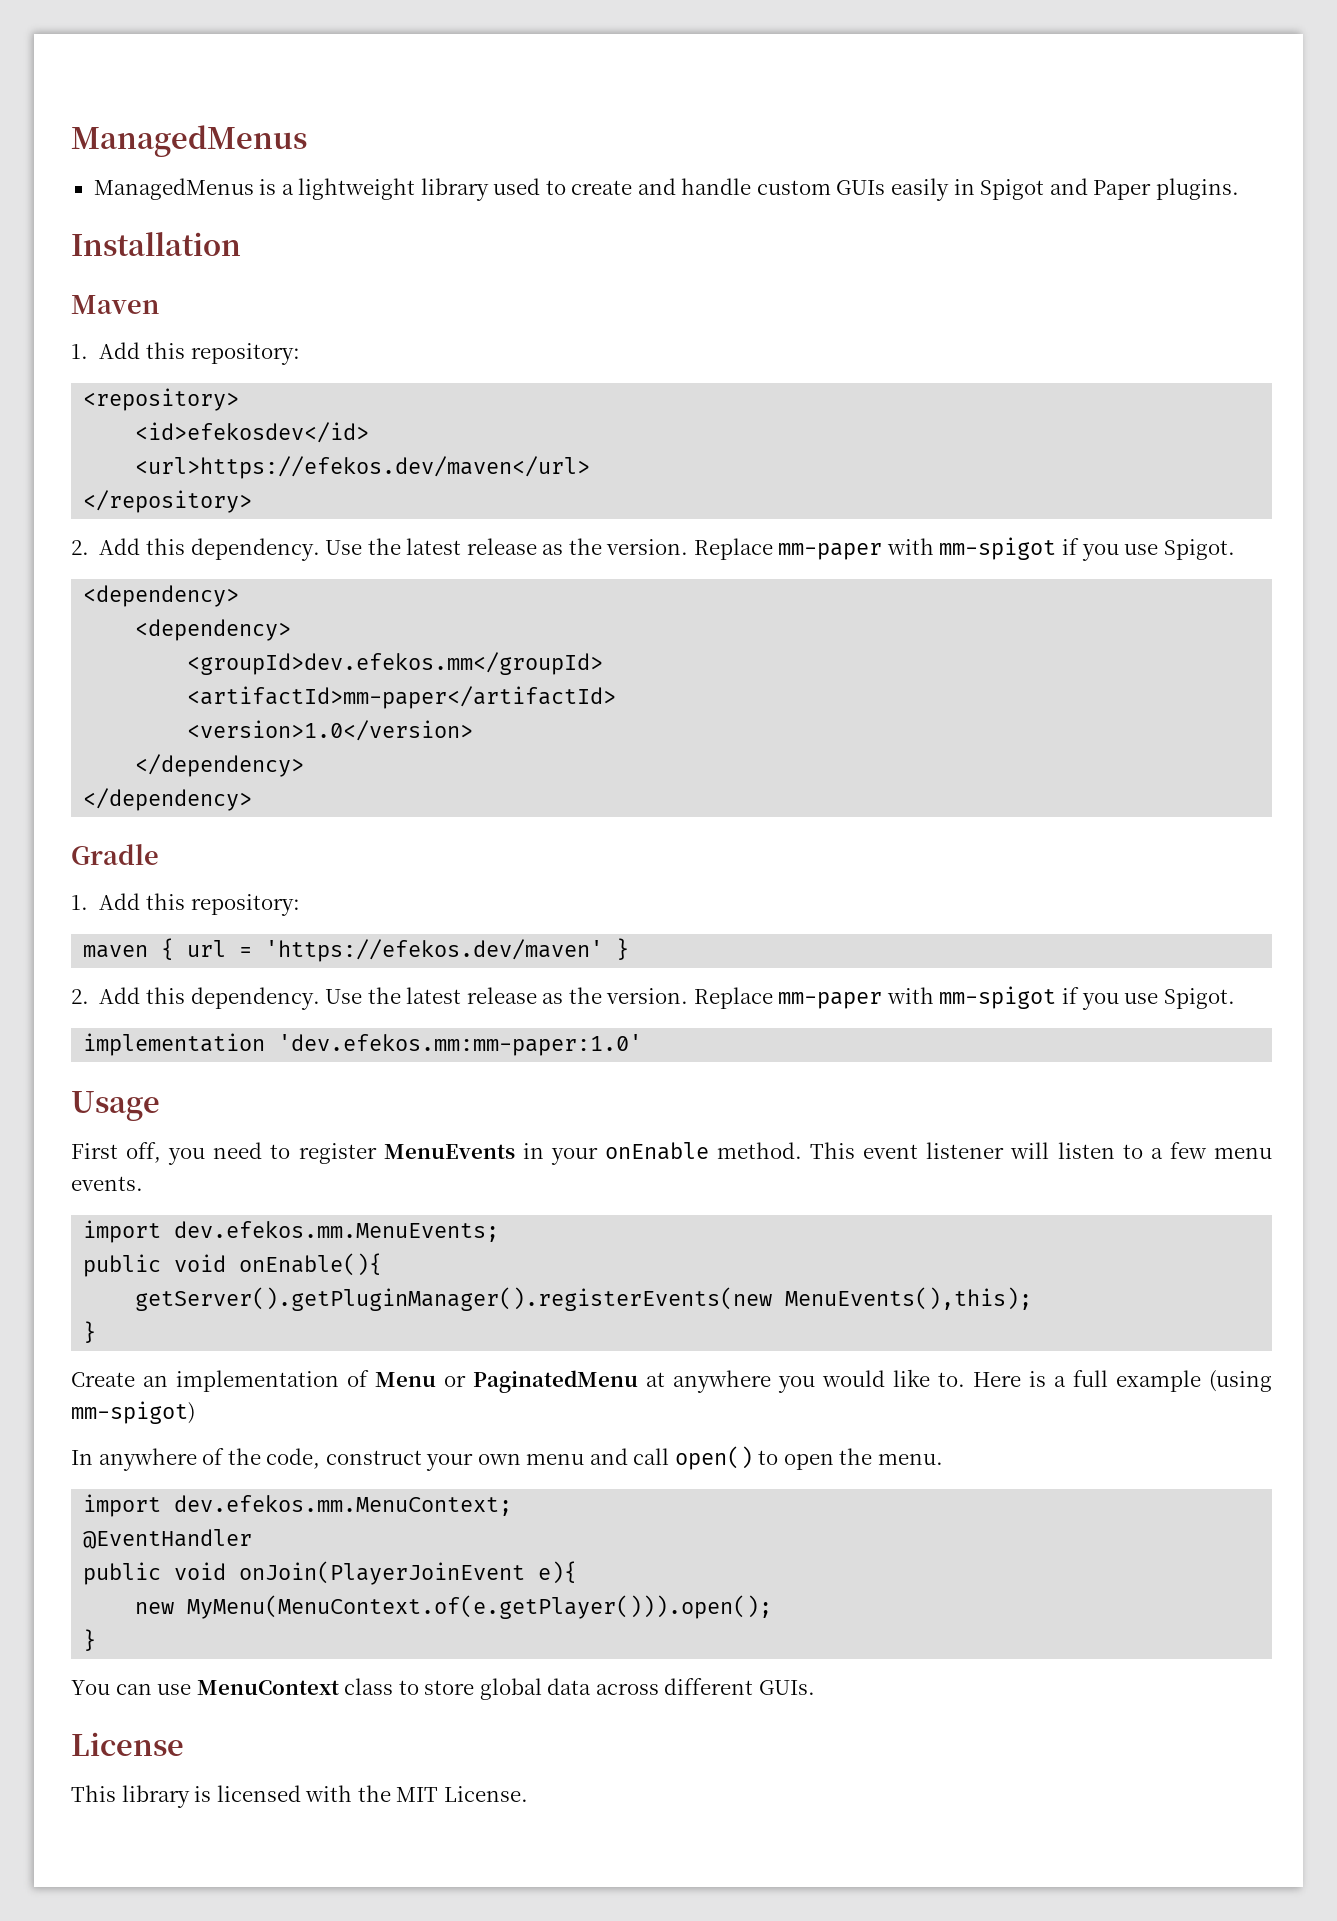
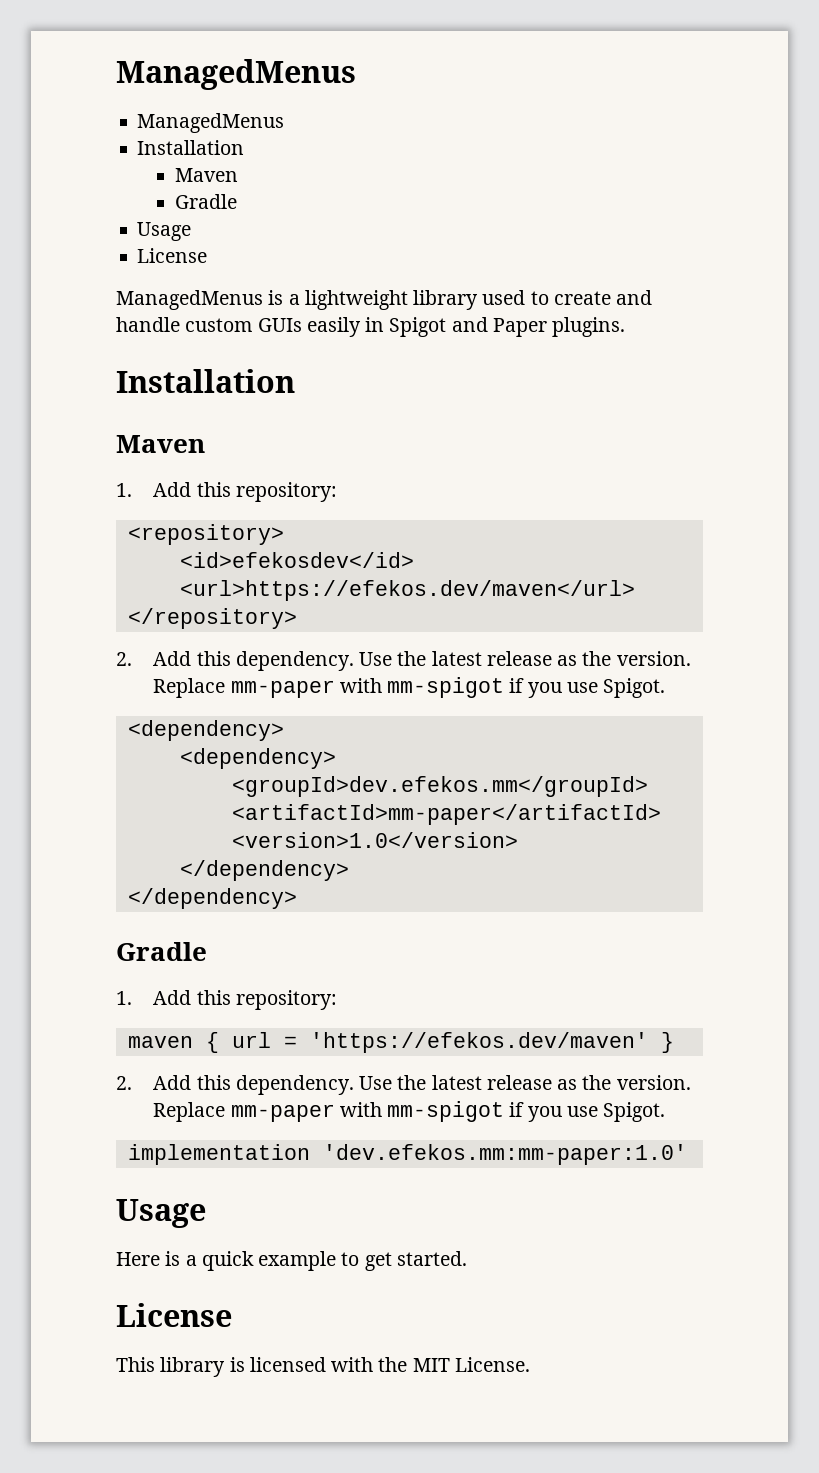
(254, 189) none -> [137,140,245,155] [174,168,238,182] [174,194,237,209] [137,222,192,241] [137,248,208,263] [116,290,263,310] // Installation // Maven // Gradle // Usage // License // ManagedMenus
[71,1142,1273,1165] [71,1176,143,1191] [83,1220,500,1243] [83,1253,383,1277] [135,1287,1033,1311] [83,1321,97,1343] [71,1369,1272,1393] [71,1401,195,1424] [71,1446,944,1471] [83,1494,513,1517] [83,1529,253,1549] [83,1561,578,1585] [135,1595,773,1619] [83,1629,97,1651] [71,1678,815,1700] First off, you need to register MenuEvents in your onEnable method. This event listener will listen to a few menu events. // import dev.efekos.mm.MenuEvents; // public void onEnable(){ // getServer().getPluginManager().registerEvents(new MenuEvents(),this); // } // Create an implementation of Menu or PaginatedMenu at anywhere you would like to. Here is a full example (using mm-spigot) // In anywhere of the code, construct your own menu and call open() to open the menu. // import dev.efekos.mm.MenuContext; // @EventHandler // public void onJoin(PlayerJoinEvent e){ // new MyMenu(MenuContext.of(e.getPlayer())).open(); // } // You can use MenuContext class to store global data across different GUIs. -> [116,1251,467,1271] Here is a quick example to get started.

